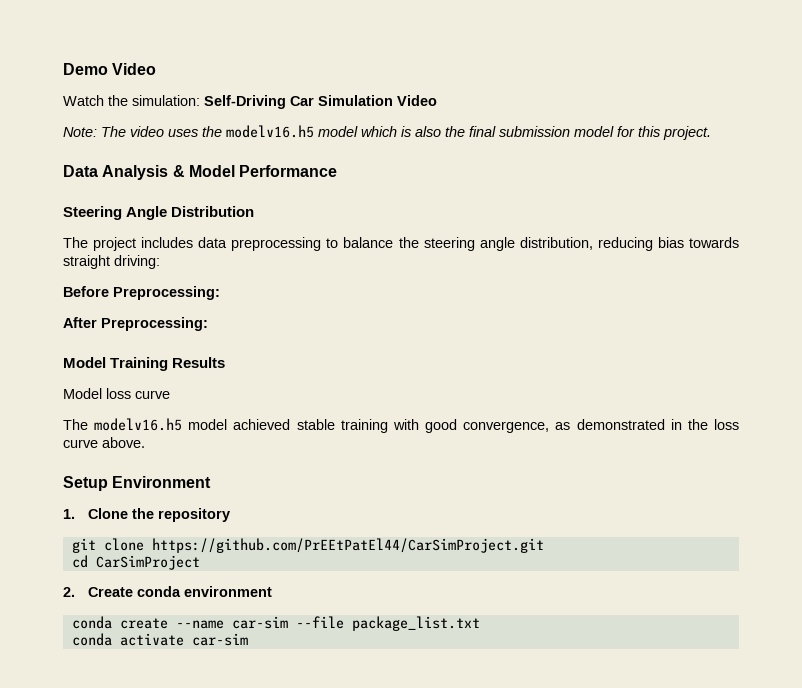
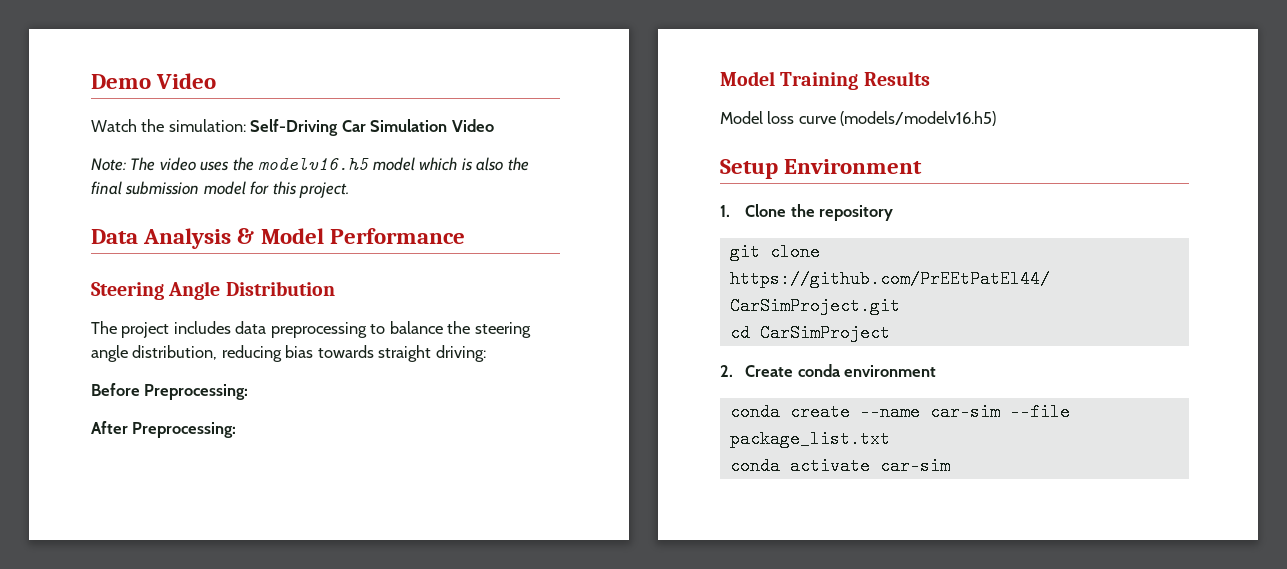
[63,418,739,433] [63,437,145,448] // The modelv16.h5 model achieved stable training with good convergence, as demonstrated in the loss curve above. -> [840,111,997,126] (models/modelv16.h5)

